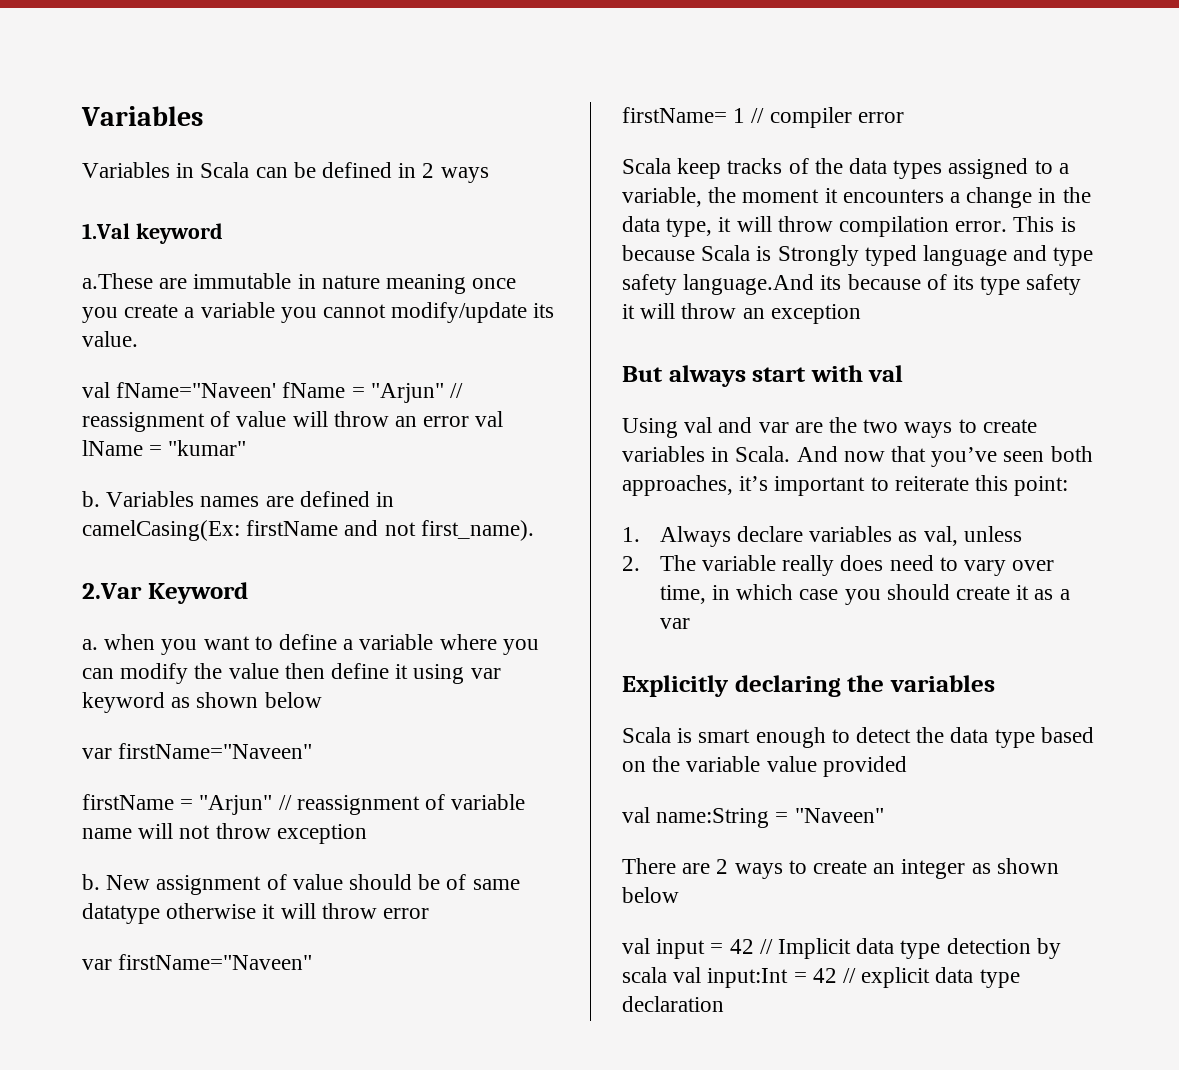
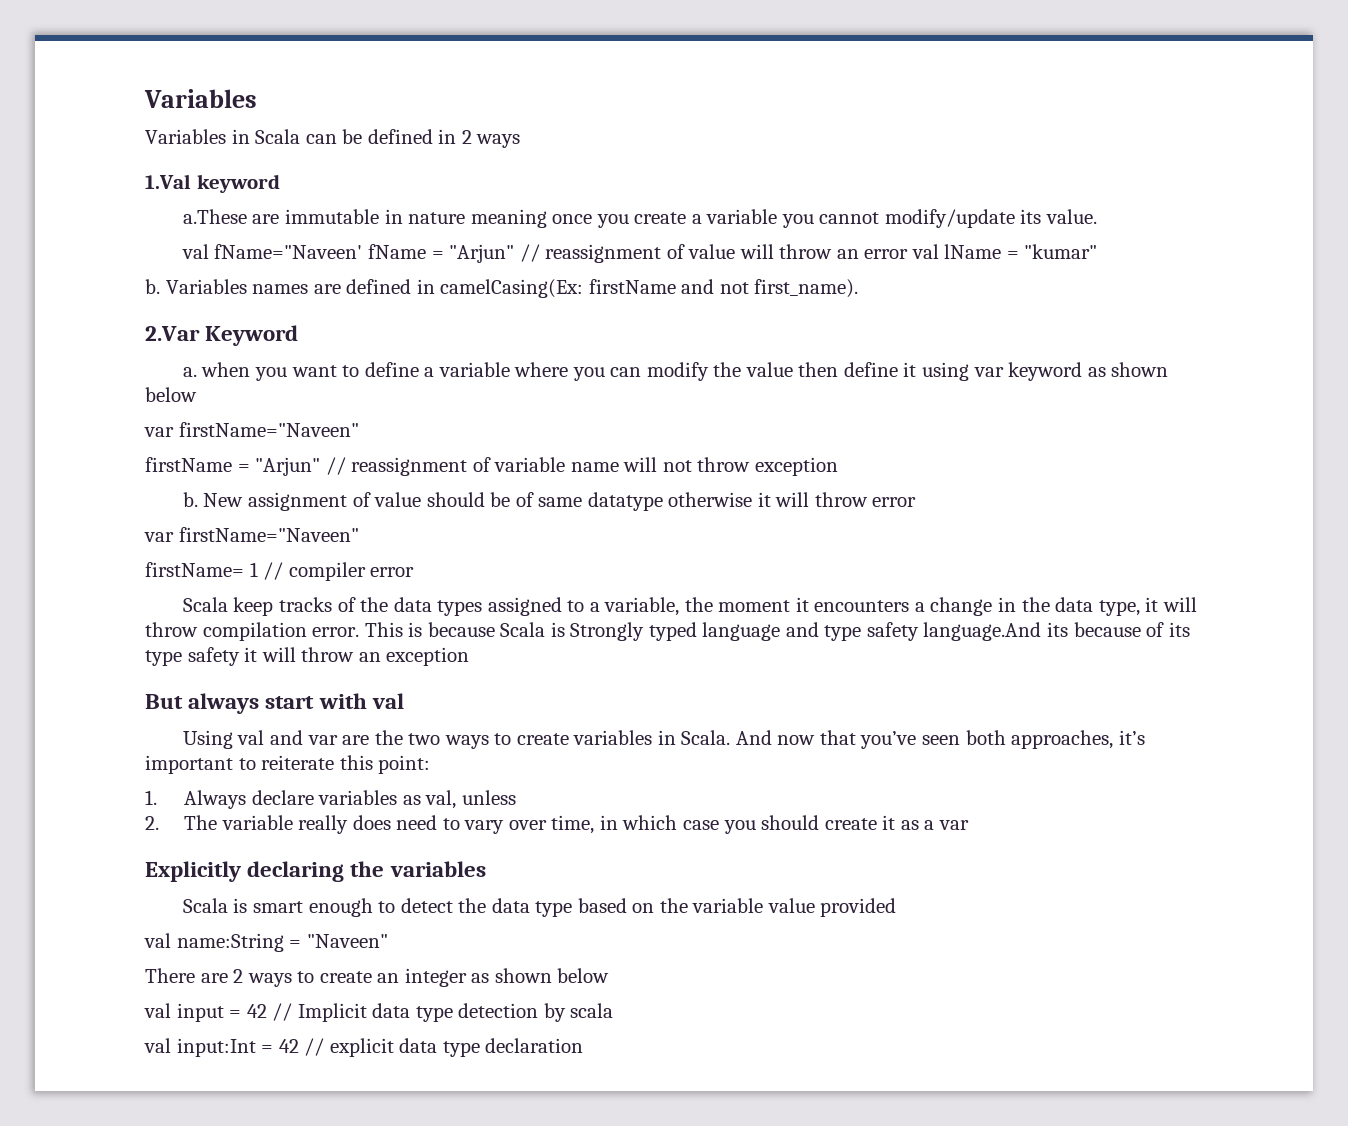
(667, 975) none -> (614, 1010) //

